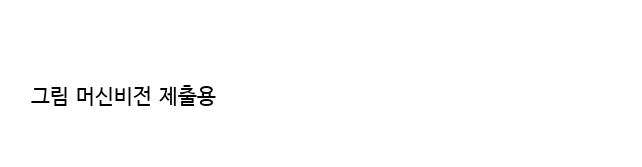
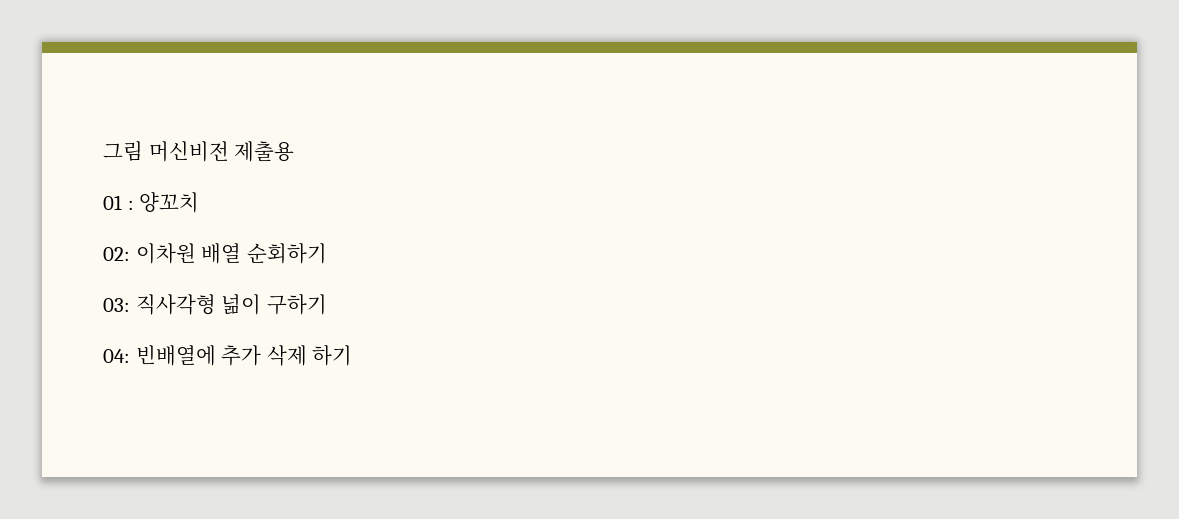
(216, 95) none -> [103,192,200,213] [103,243,327,264] [103,294,327,315] [103,345,353,366] // 01 : 양꼬치 // 02: 이차원 배열 순회하기 // 03: 직사각형 넒이 구하기 // 04: 빈배열에 추가 삭제 하기

